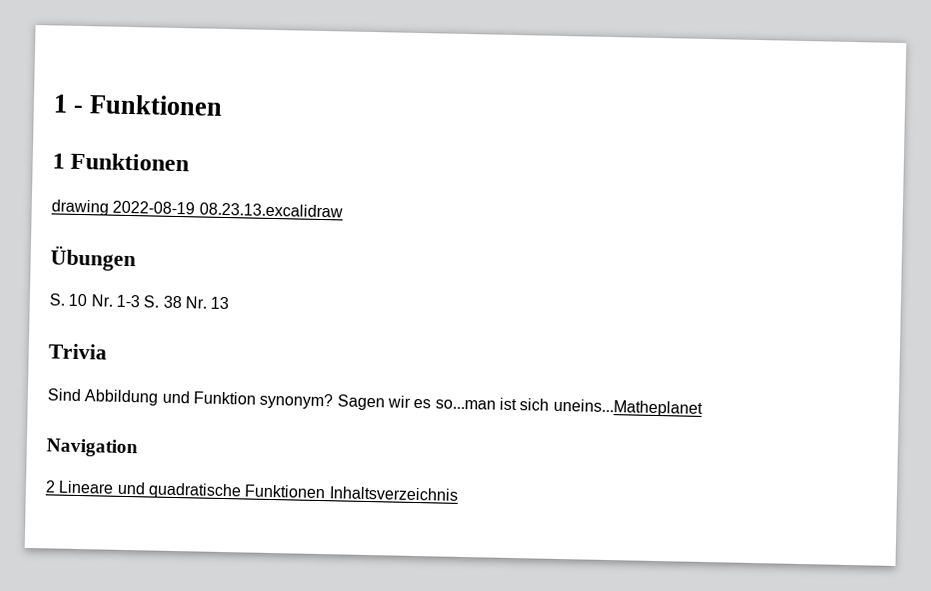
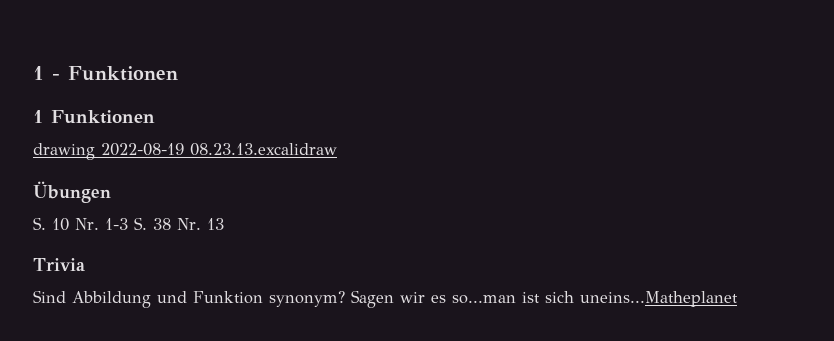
[46,438,138,458] [45,480,458,501] // Navigation // 2 Lineare und quadratische Funktionen Inhaltsverzeichnis -> (738, 299) none

